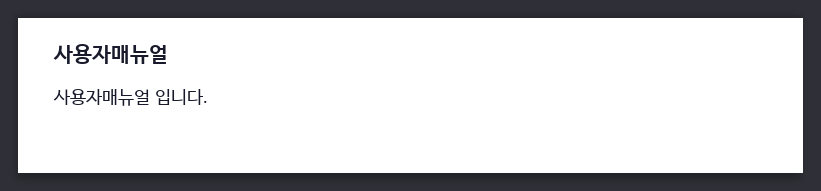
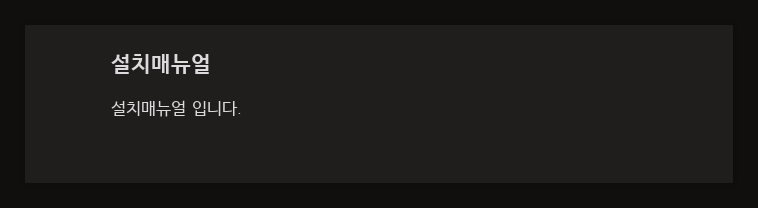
[53,44,168,64] [53,89,150,106] 사용자매뉴얼 // 사용자매뉴얼 -> [111,54,211,74] [111,100,186,117] 설치매뉴얼 // 설치매뉴얼

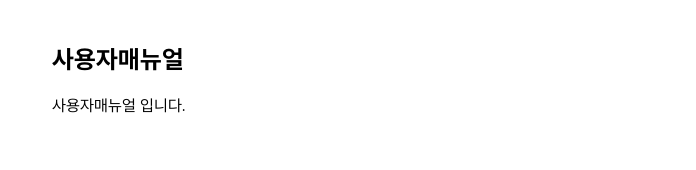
[111,54,211,74] [111,100,186,117] 설치매뉴얼 // 설치매뉴얼 -> [52,48,184,71] [52,98,136,113] 사용자매뉴얼 // 사용자매뉴얼

